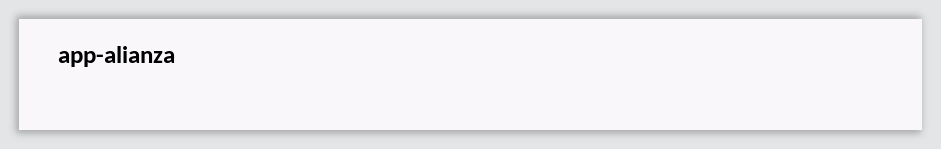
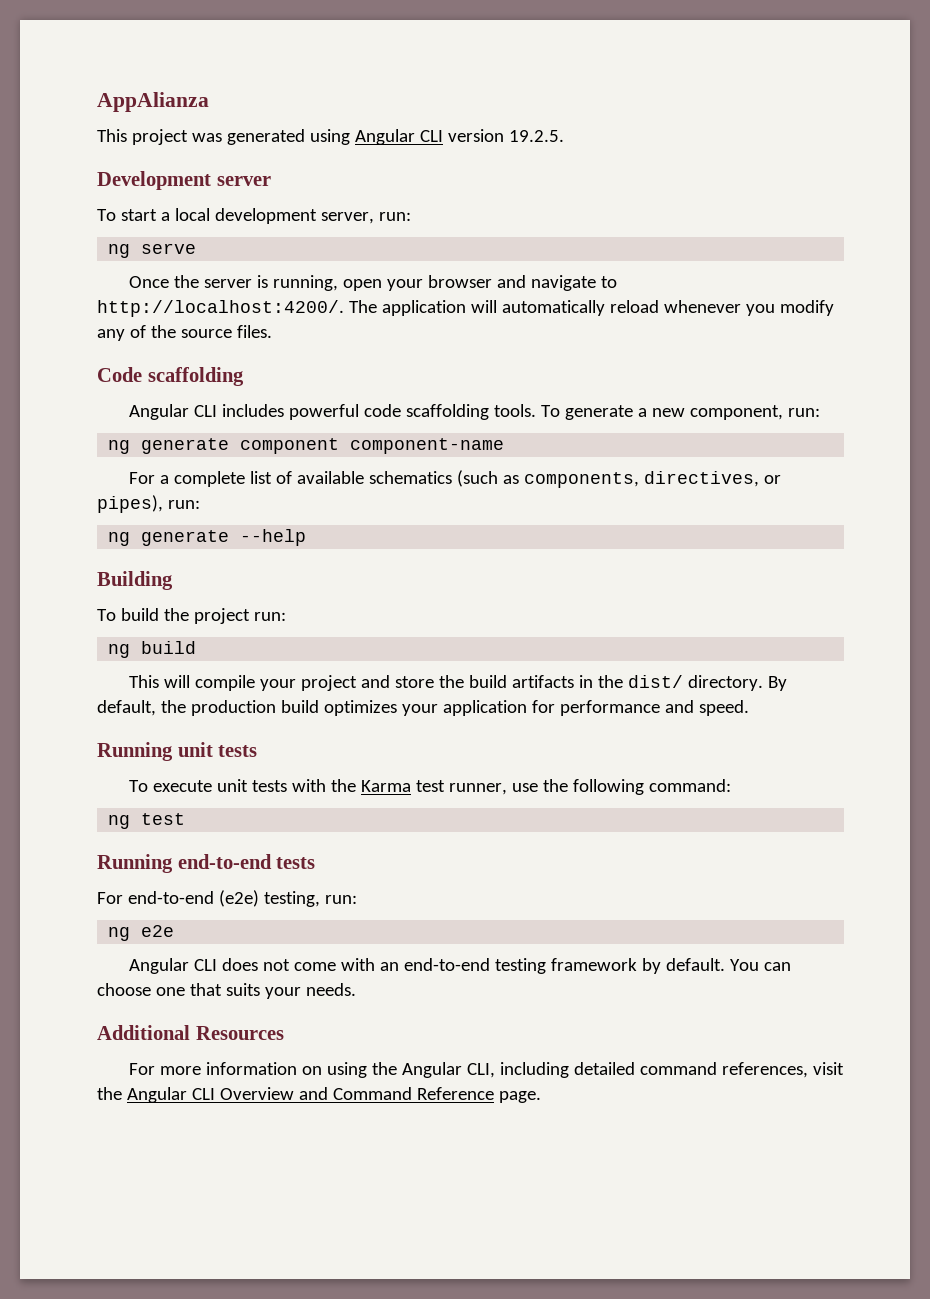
[58,46,175,67] app-alianza -> [97,92,209,112] [97,129,564,145] [97,171,271,190] [97,208,411,224] [108,243,197,258] [128,275,617,291] [97,300,834,317] [97,325,272,341] [97,367,244,386] [128,404,820,420] [108,438,505,454] [128,470,781,488] [97,495,200,513] [108,529,307,546] [97,571,173,590] [97,608,286,624] [108,641,197,658] [128,675,787,691] [97,700,749,716] [97,742,258,761] [128,779,731,795] [108,813,186,829] [97,854,316,873] [97,890,357,907] [108,925,175,941] [128,958,791,974] [97,983,356,999] [97,1025,284,1040] [128,1062,844,1078] [97,1087,541,1103] AppAlianza // This project was generated using Angular CLI version 19.2.5. // Development server // To start a local development server, run: // ng serve // Once the server is running, open your browser and navigate to http://localhost:4200/. The application will automatically reload whenever you modify any of the source files. // Code scaffolding // Angular CLI includes powerful code scaffolding tools. To generate a new component, run: // ng generate component component-name // For a complete list of available schematics (such as components, directives, or pipes), run: // ng generate --help // Building // To build the project run: // ng build // This will compile your project and store the build artifacts in the dist/ directory. By default, the production build optimizes your application for performance and speed. // Running unit tests // To execute unit tests with the Karma test runner, use the following command: // ng test // Running end-to-end tests // For end-to-end (e2e) testing, run: // ng e2e // Angular CLI does not come with an end-to-end testing framework by default. You can choose one that suits your needs. // Additional Resources // For more information on using the Angular CLI, including detailed command references, visit the Angular CLI Overview and Command Reference page.

